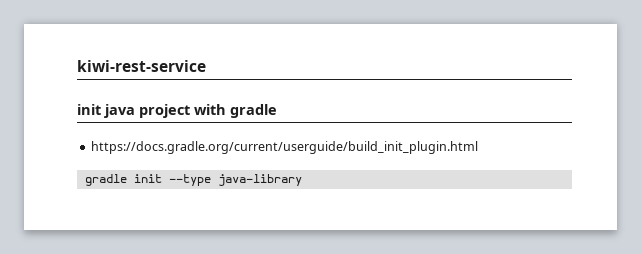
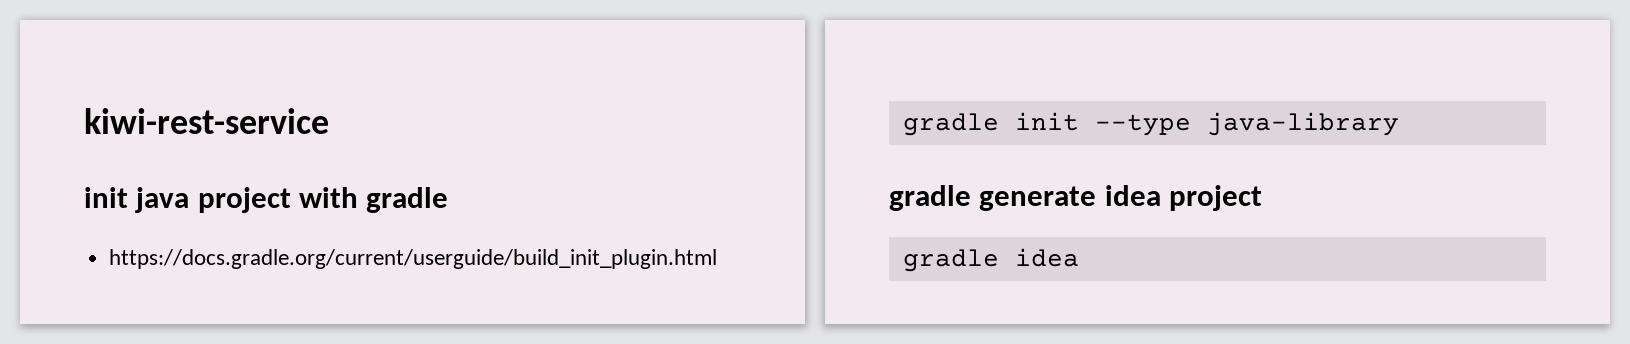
(302, 180) none -> [889,185,1263,211] [902,248,1079,272] // gradle generate idea project // gradle idea

